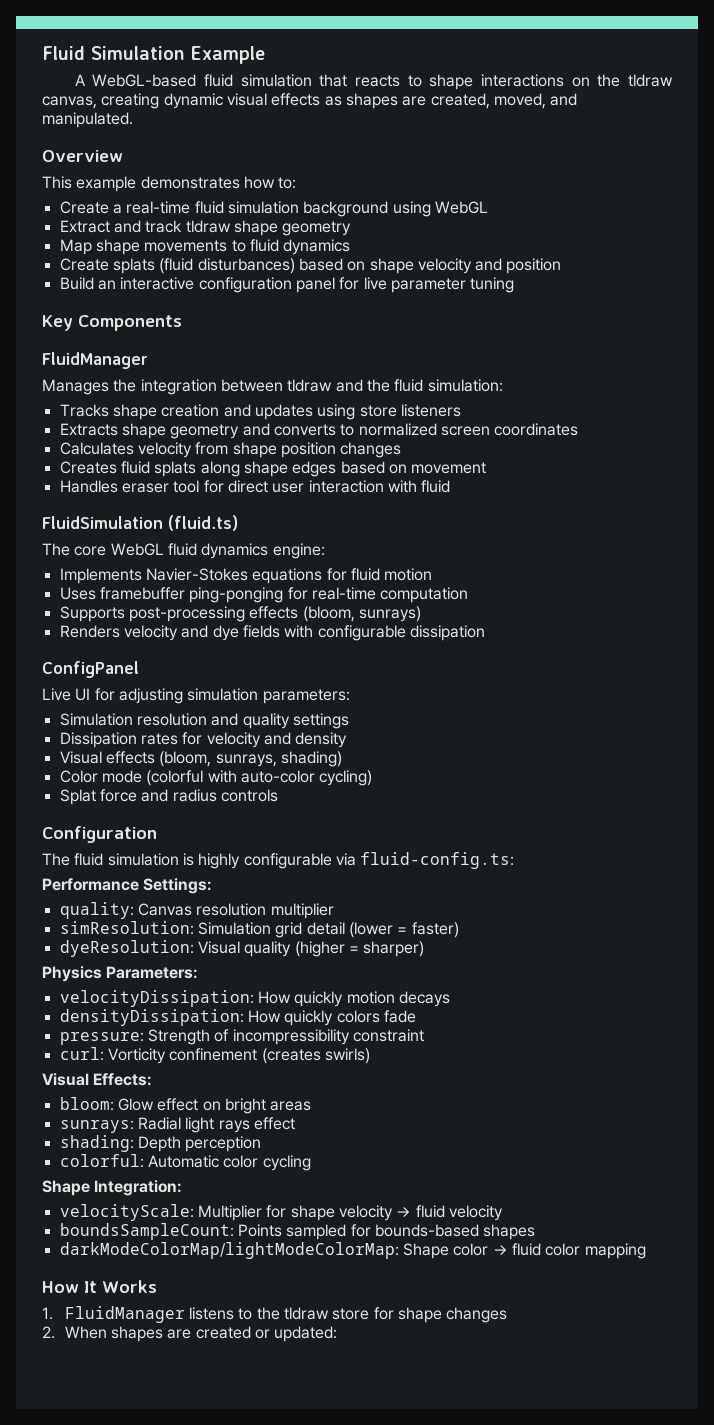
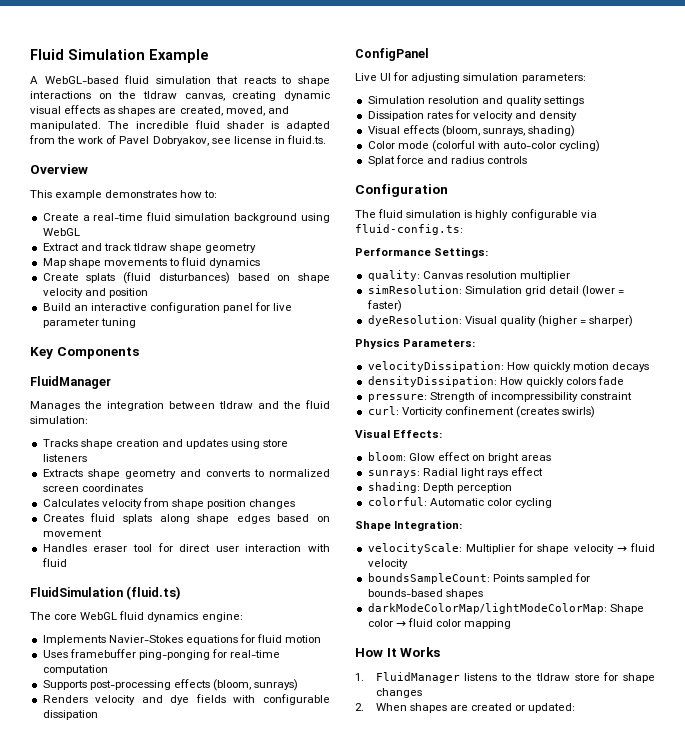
(133, 120) none -> [108,120,330,131] [29,135,326,146] The incredible fluid shader is adapted from the work of Pavel Dobryakov, see license in fluid.ts.

